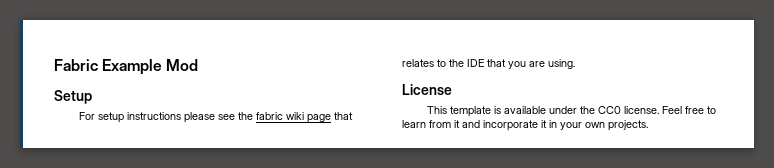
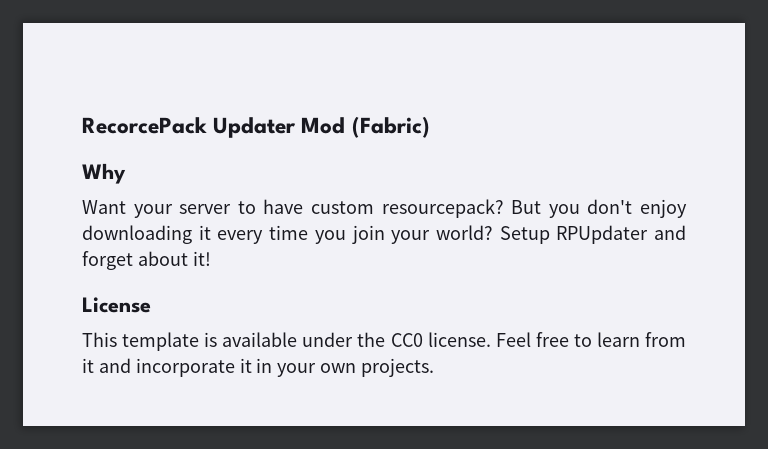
[54,59,163,75] Fabric Example -> [82,117,297,138] RecorcePack Updater
[54,90,92,104] [79,112,354,123] [402,59,575,69] // Setup // For setup instructions please see the fabric wiki page that relates to the IDE that you are using. -> [351,116,430,138] [82,163,126,184] [82,199,688,218] [82,225,686,244] [82,251,211,270] (Fabric) // Why // Want your server to have custom resourcepack? But you don't enjoy downloading it every time you join your world? Setup RPUpdater and forget about it!

